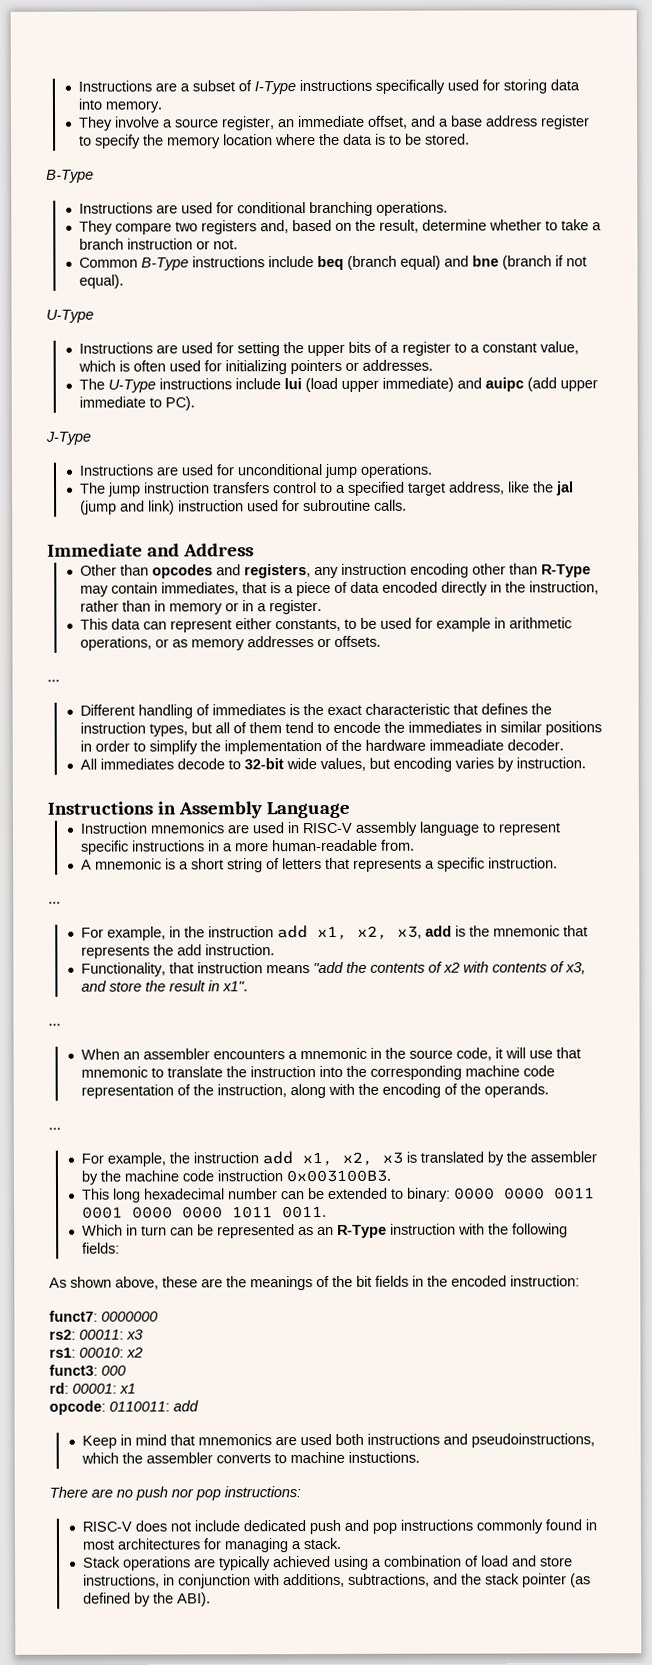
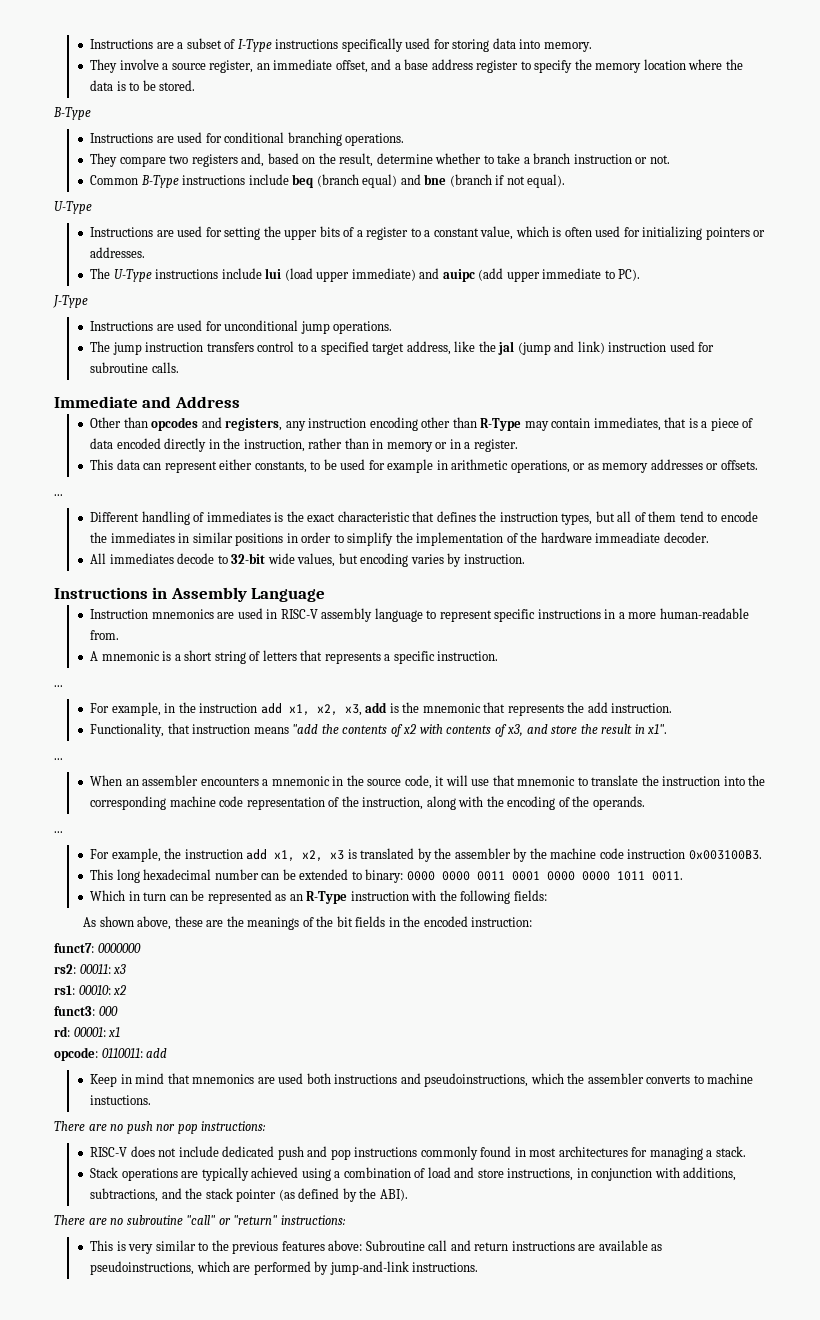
(211, 1599) none -> [54,1215,346,1225] [90,1240,663,1254] [90,1261,479,1275] // There are no subroutine "call" or "return" instructions: // This is very similar to the previous features above: Subroutine call and return instructions are available as pseudoinstructions, which are performed by jump-and-link instructions.

